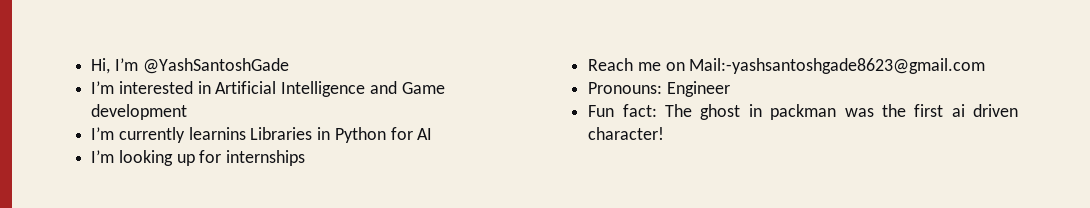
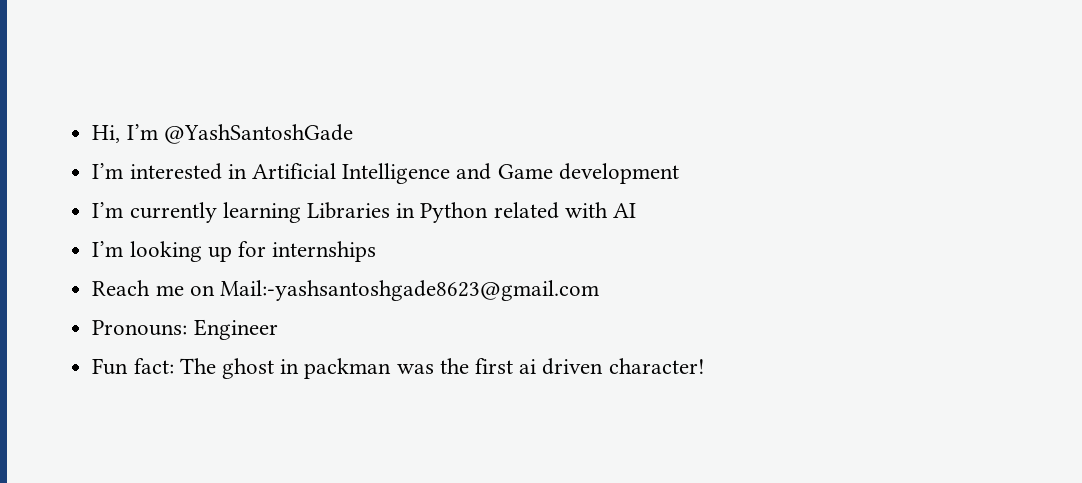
[188,127,246,140] learnins -> [222,202,301,223] learning
[390,127,413,140] for -> [493,202,608,219] related with

